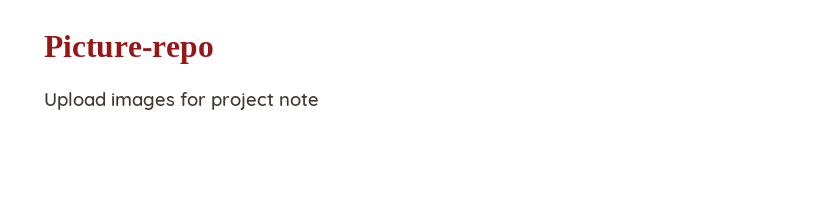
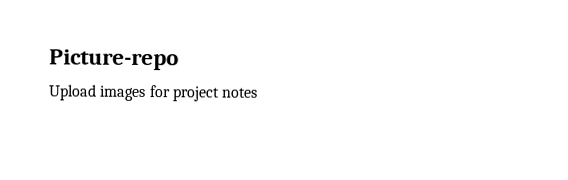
[279,94,319,106] note -> [221,87,259,98] notes

